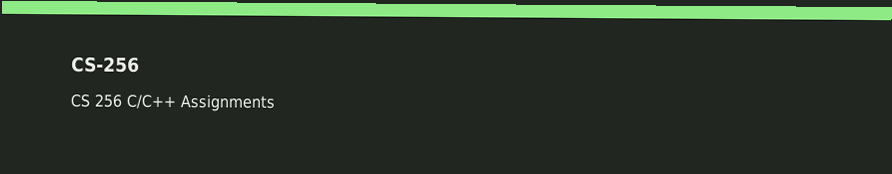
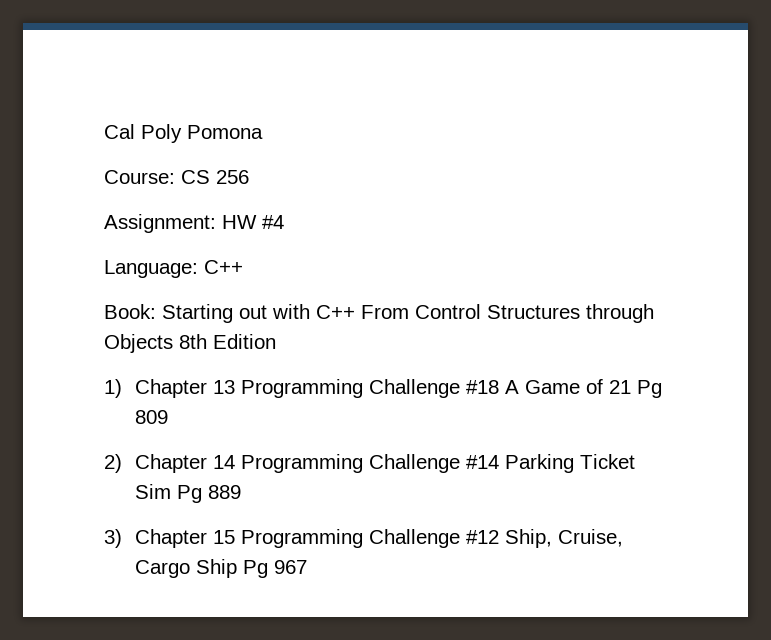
[71,56,140,73] [70,94,275,112] CS-256 // CS 256 C/C++ Assignments -> [104,124,263,143] [104,170,249,184] [104,214,284,233] [104,260,243,278] [104,304,654,323] [104,334,276,353] [104,379,662,398] [134,410,168,424] [104,454,635,473] [134,484,241,503] [104,529,623,548] [134,559,307,578] Cal Poly Pomona // Course: CS 256 // Assignment: HW #4 // Language: C++ // Book: Starting out with C++ From Control Structures through Objects 8th Edition // 1) Chapter 13 Programming Challenge #18 A Game of 21 Pg 809 // 2) Chapter 14 Programming Challenge #14 Parking Ticket Sim Pg 889 // 3) Chapter 15 Programming Challenge #12 Ship, Cruise, Cargo Ship Pg 967

